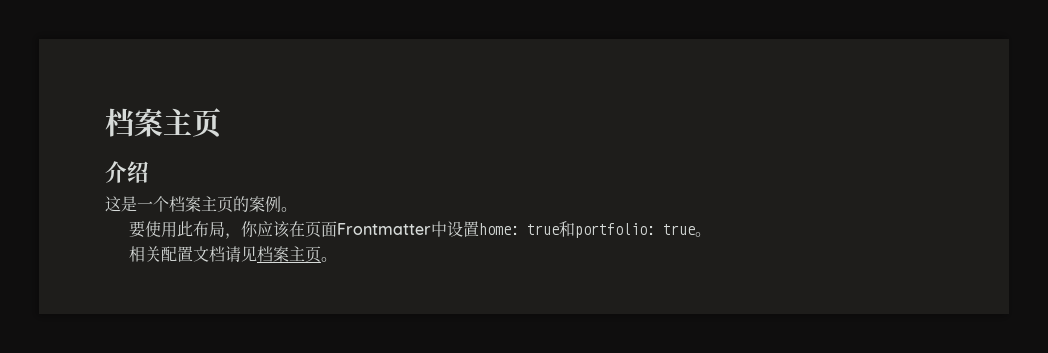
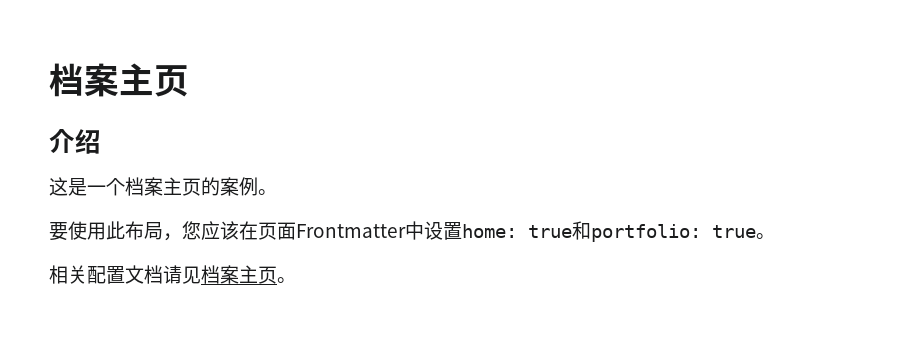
[240,221,258,237] 你 -> [182,221,201,240] 您

